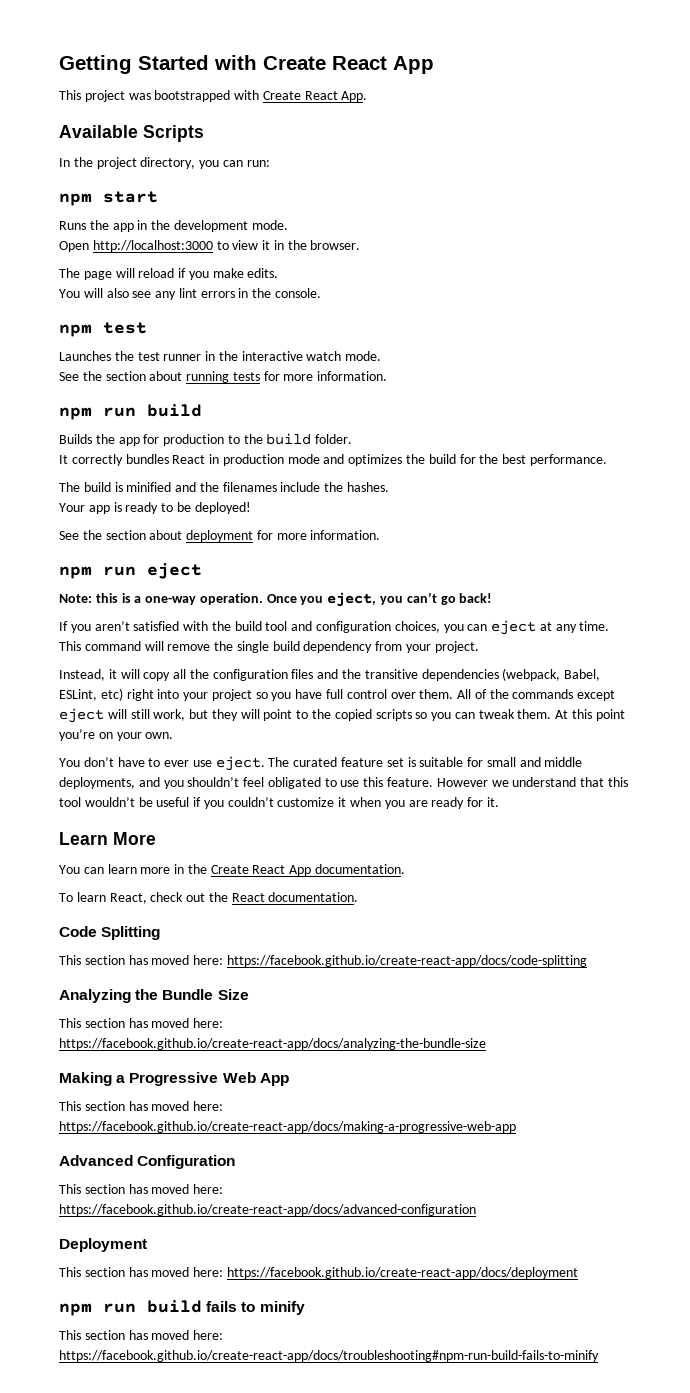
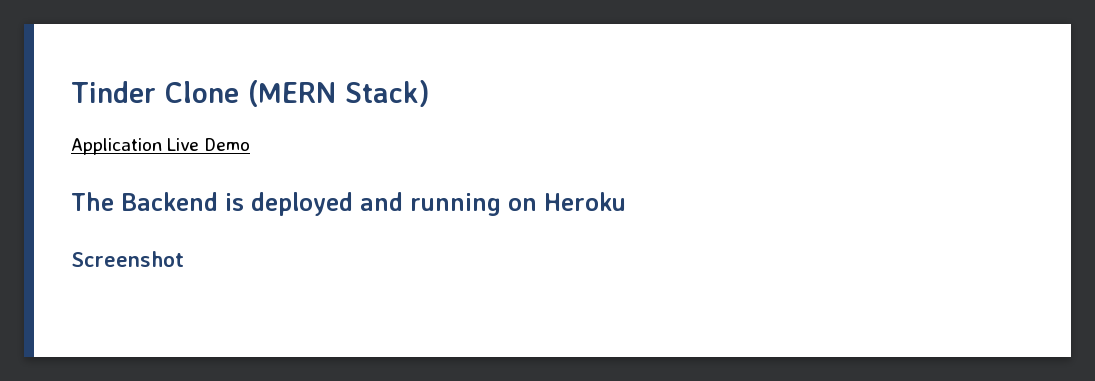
[59,55,434,74] [59,90,368,102] [59,125,204,142] [59,157,270,169] [59,191,158,206] [59,220,288,232] [59,240,361,252] [59,268,279,280] [59,288,322,300] [59,322,147,337] [59,351,382,361] [59,371,388,383] [59,404,202,420] [59,433,353,446] [59,454,607,466] [59,482,390,492] [59,502,251,514] [59,530,381,542] [59,563,202,579] [59,592,493,607] [59,620,610,635] [59,641,479,653] [59,668,601,681] [59,688,616,701] [59,708,625,723] [59,729,174,741] [59,756,583,771] [59,777,628,789] [59,797,499,809] [59,832,156,845] [59,864,406,876] [59,892,359,904] [59,926,161,940] [59,955,587,967] [59,989,249,1003] [59,1018,224,1028] [59,1038,486,1050] [59,1072,289,1086] [59,1101,224,1111] [59,1121,516,1133] [59,1155,236,1169] [59,1184,224,1194] [59,1204,476,1216] [59,1238,147,1252] [59,1267,578,1279] [59,1300,305,1316] [59,1330,224,1340] [59,1350,599,1362] Getting Started with Create React App // This project was bootstrapped with Create React App. // Available Scripts // In the project directory, you can run: // npm start // Runs the app in the development mode. // Open http://localhost:3000 to view it in the browser. // The page will reload if you make edits. // You will also see any lint errors in the console. // npm test // Launches the test runner in the interactive watch mode. // See the section about running tests for more information. // npm run build // Builds the app for production to the build folder. // It correctly bundles React in production mode and optimizes the build for the best performance. // The build is minified and the filenames include the hashes. // Your app is ready to be deployed! // See the section about deployment for more information. // npm run eject // Note: this is a one-way operation. Once you eject, you can’t go back! // If you aren’t satisfied with the build tool and configuration choices, you can eject at any time. This command will remove the single build dependency from your project. // Instead, it will copy all the configuration files and the transitive dependencies (webpack, Babel, ESLint, etc) right into your project so you have full control over them. All of the commands except eject will still work, but they will point to the copied scripts so you can tweak them. At this point you’re on your own. // You don’t have to ever use eject. The curated feature set is suitable for small and middle deployments, and you shouldn’t feel obligated to use this feature. However we understand that this tool wouldn’t be useful if you couldn’t customize it when you are ready for it. // Learn More // You can learn more in the Create React App documentation. // To learn React, check out the React documentation. // Code Splitting // This section has moved here: https://facebook.github.io/create-react-app/docs/code-splitting // Analyzing the Bundle Size // This section has moved here: https://facebook.github.io/create-react-app/docs/analyzing-the-bundle-size // Making a Progressive Web App // This section has moved here: https://facebook.github.io/create-react-app/docs/making-a-progressive-web-app // Advanced Configuration // This section has moved here: https://facebook.github.io/create-react-app/docs/advanced-configuration // Deployment // This section has moved here: https://facebook.github.io/create-react-app/docs/deployment // npm run build fails to minify // This section has moved here: https://facebook.github.io/create-react-app/docs/troubleshooting#npm-run-build-fails-to-minify -> [71,80,430,107] [71,138,251,155] [71,192,626,216] [71,251,184,267] Tinder Clone (MERN Stack) // Application Live Demo // The Backend is deployed and running on Heroku // Screenshot

